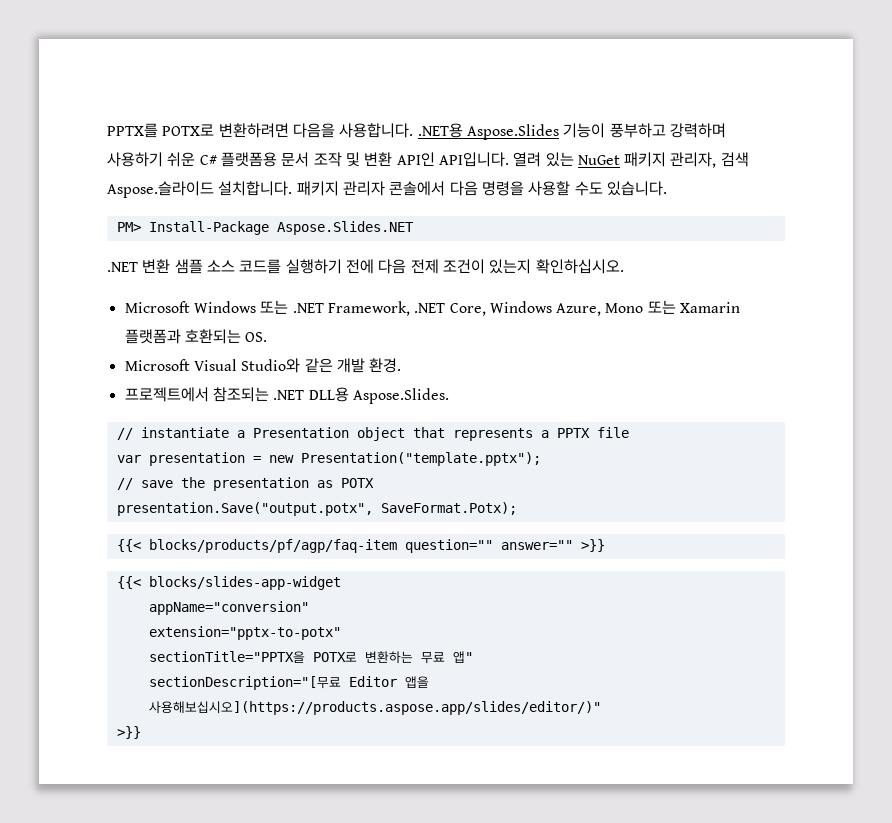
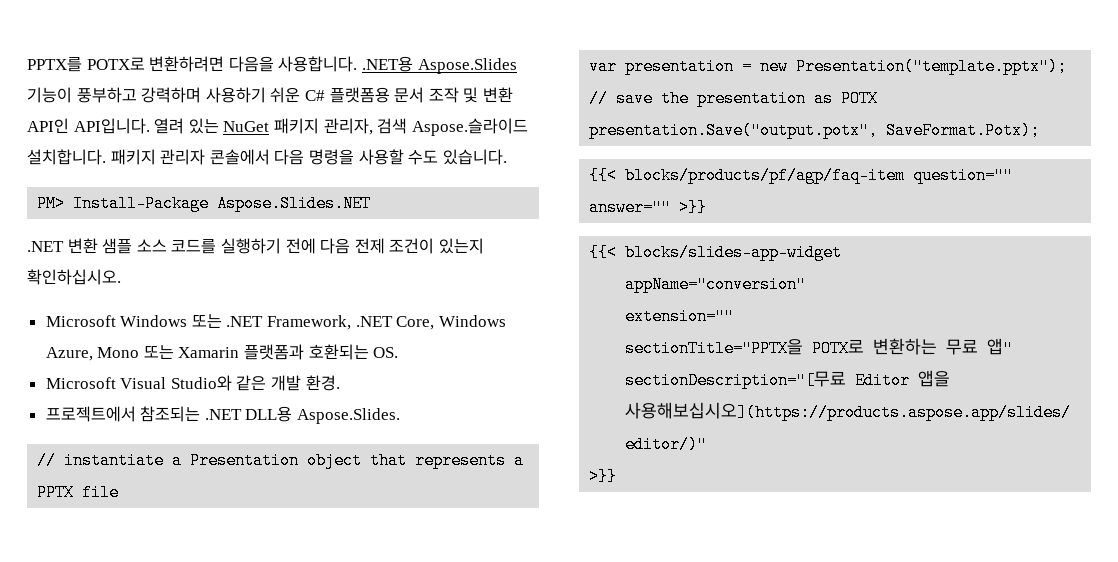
[148,626,341,640] extension="pptx-to-potx" -> [625,308,735,325] extension=""

